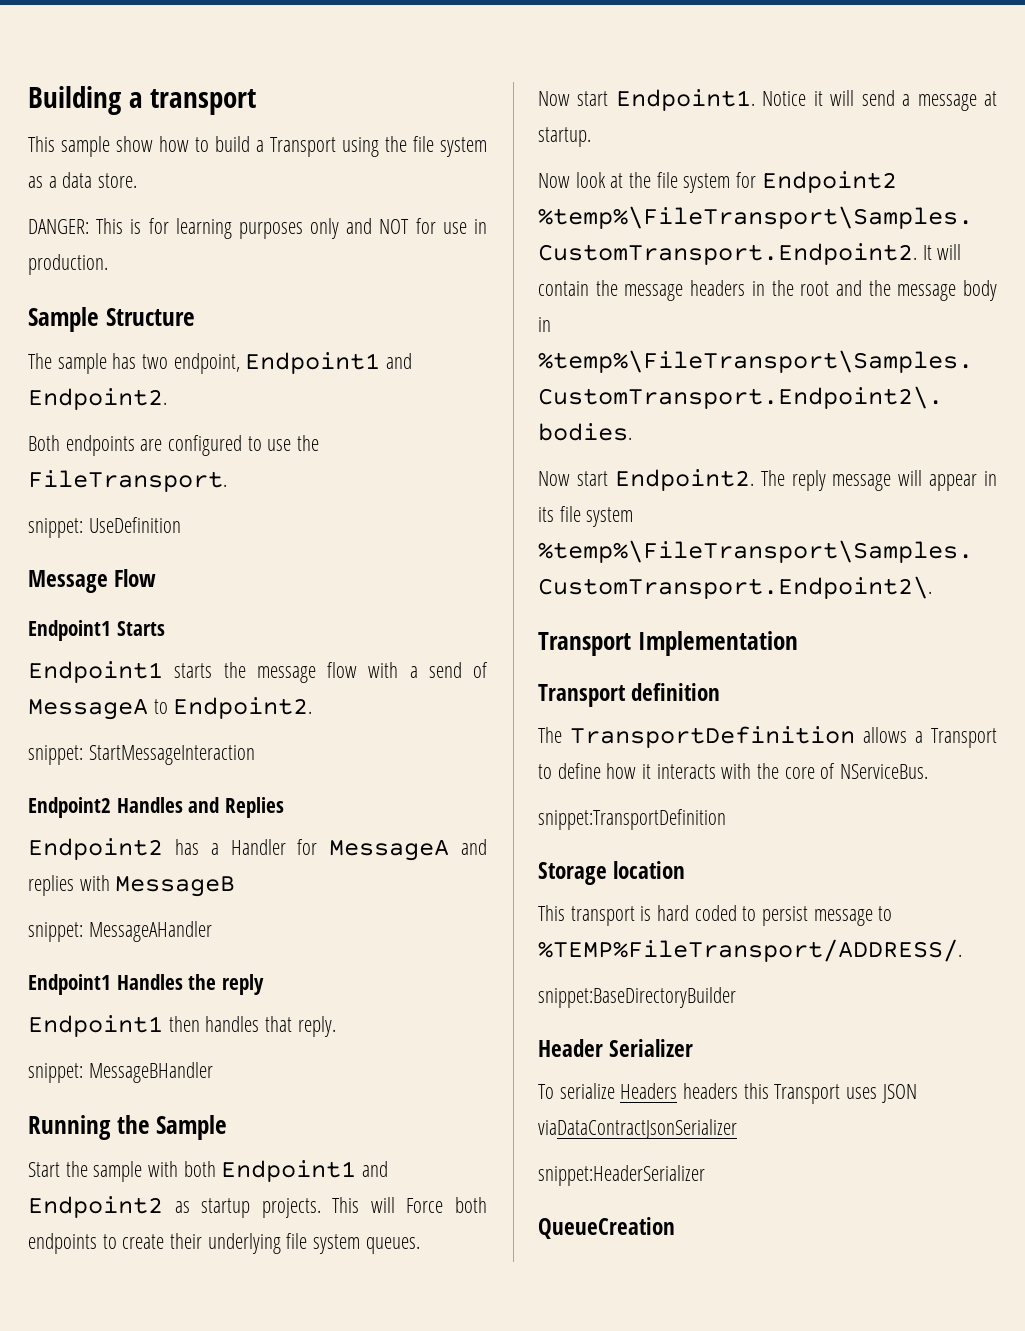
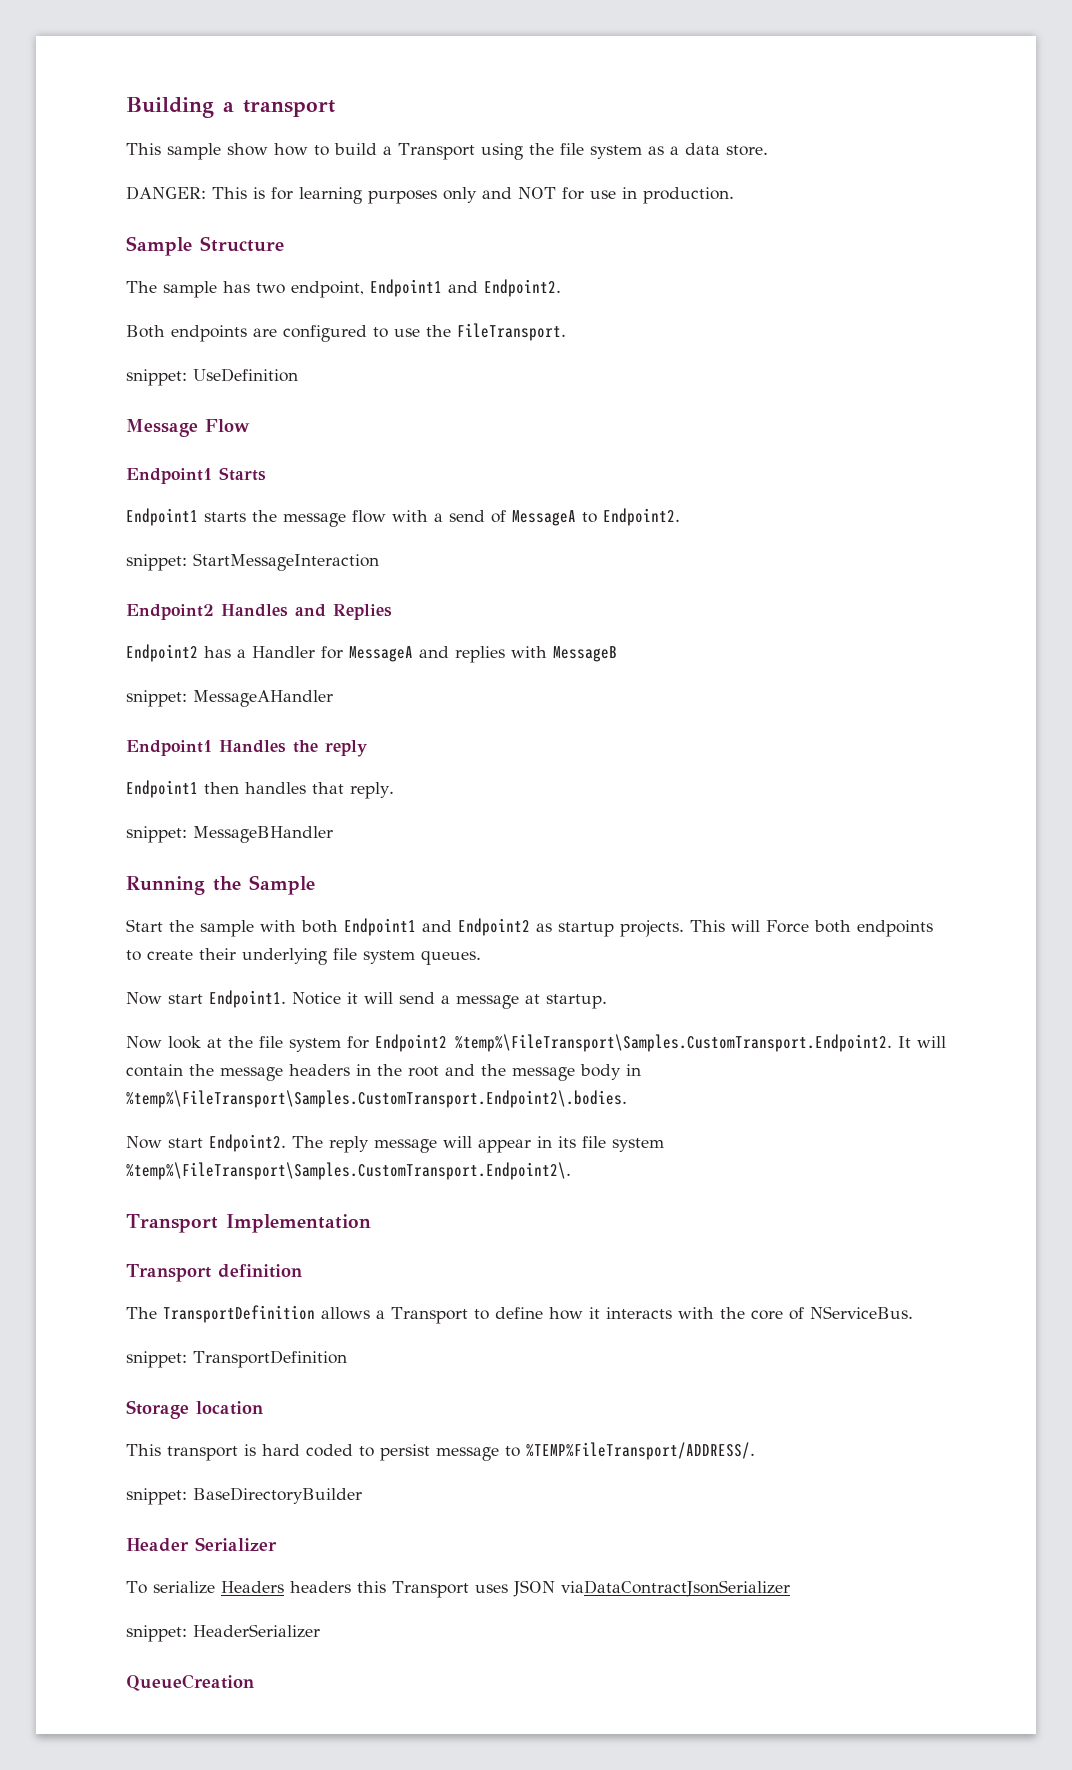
[538,809,726,830] snippet:TransportDefinition -> [126,1350,347,1368] snippet: TransportDefinition
[538,987,736,1008] snippet:BaseDirectoryBuilder -> [126,1487,362,1505] snippet: BaseDirectoryBuilder
[538,1165,705,1186] snippet:HeaderSerializer -> [126,1624,320,1642] snippet: HeaderSerializer

